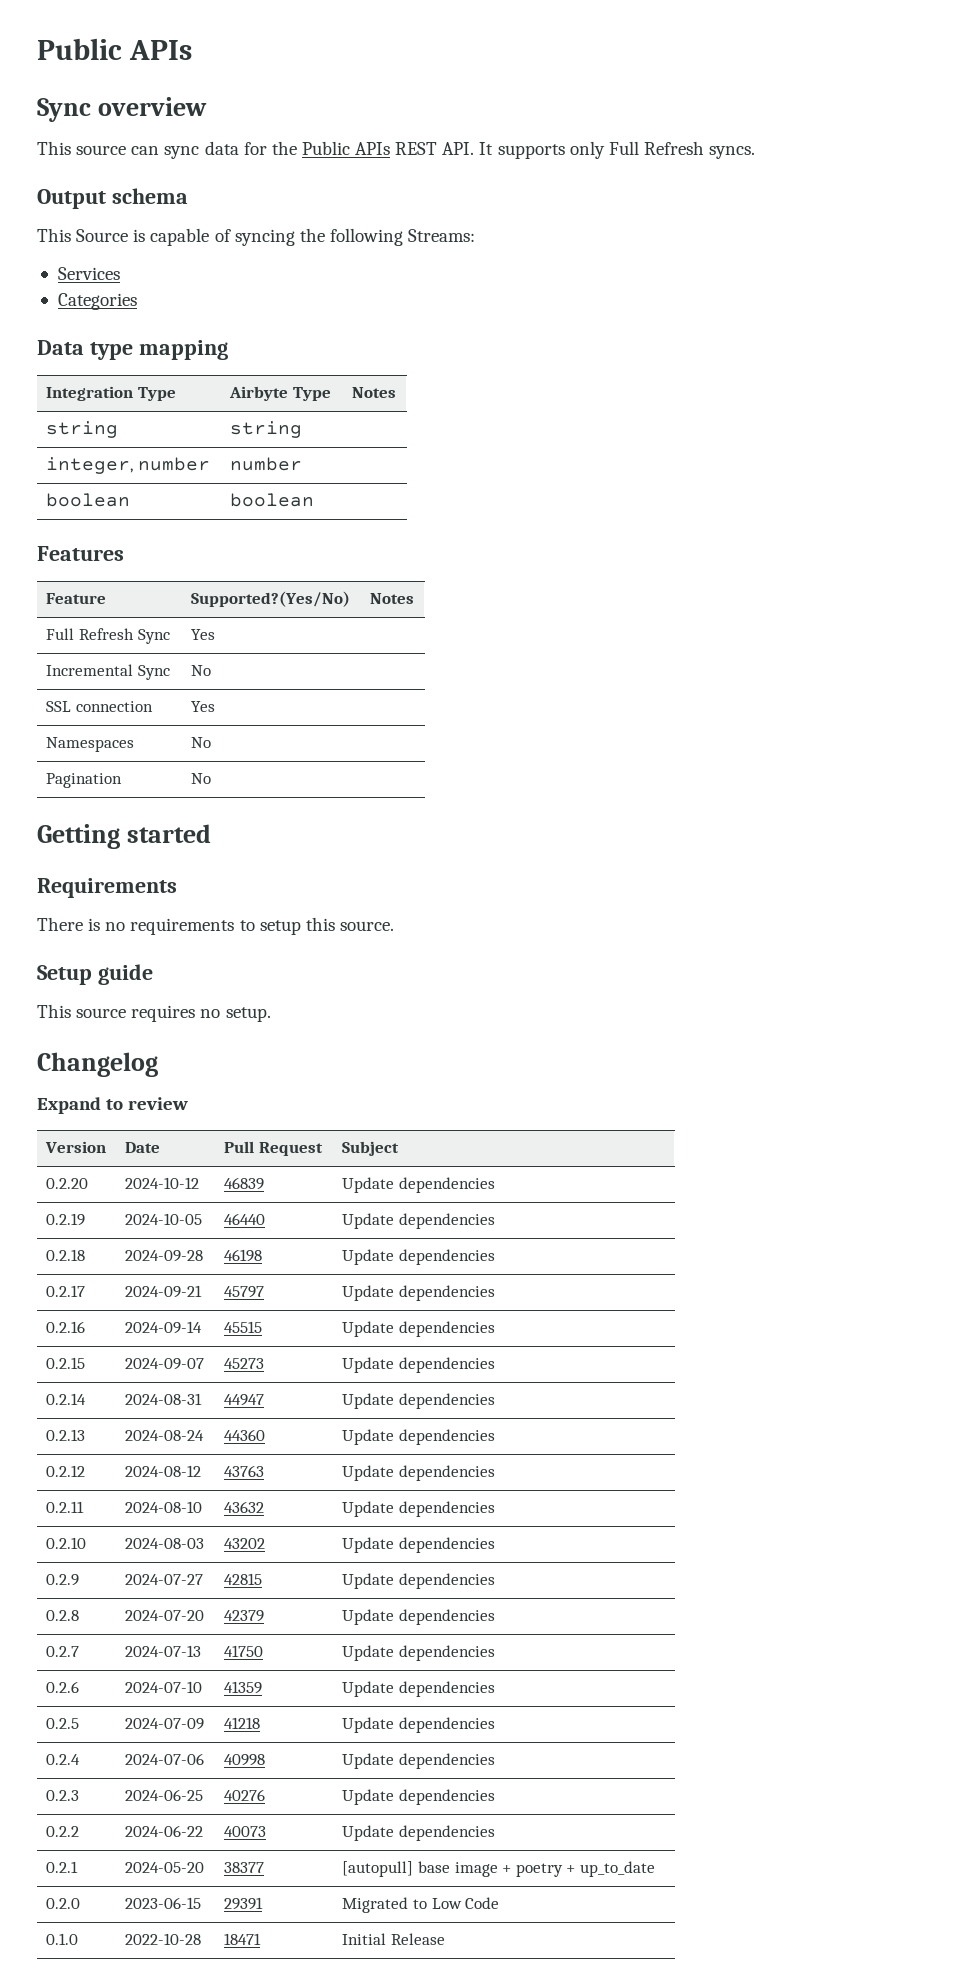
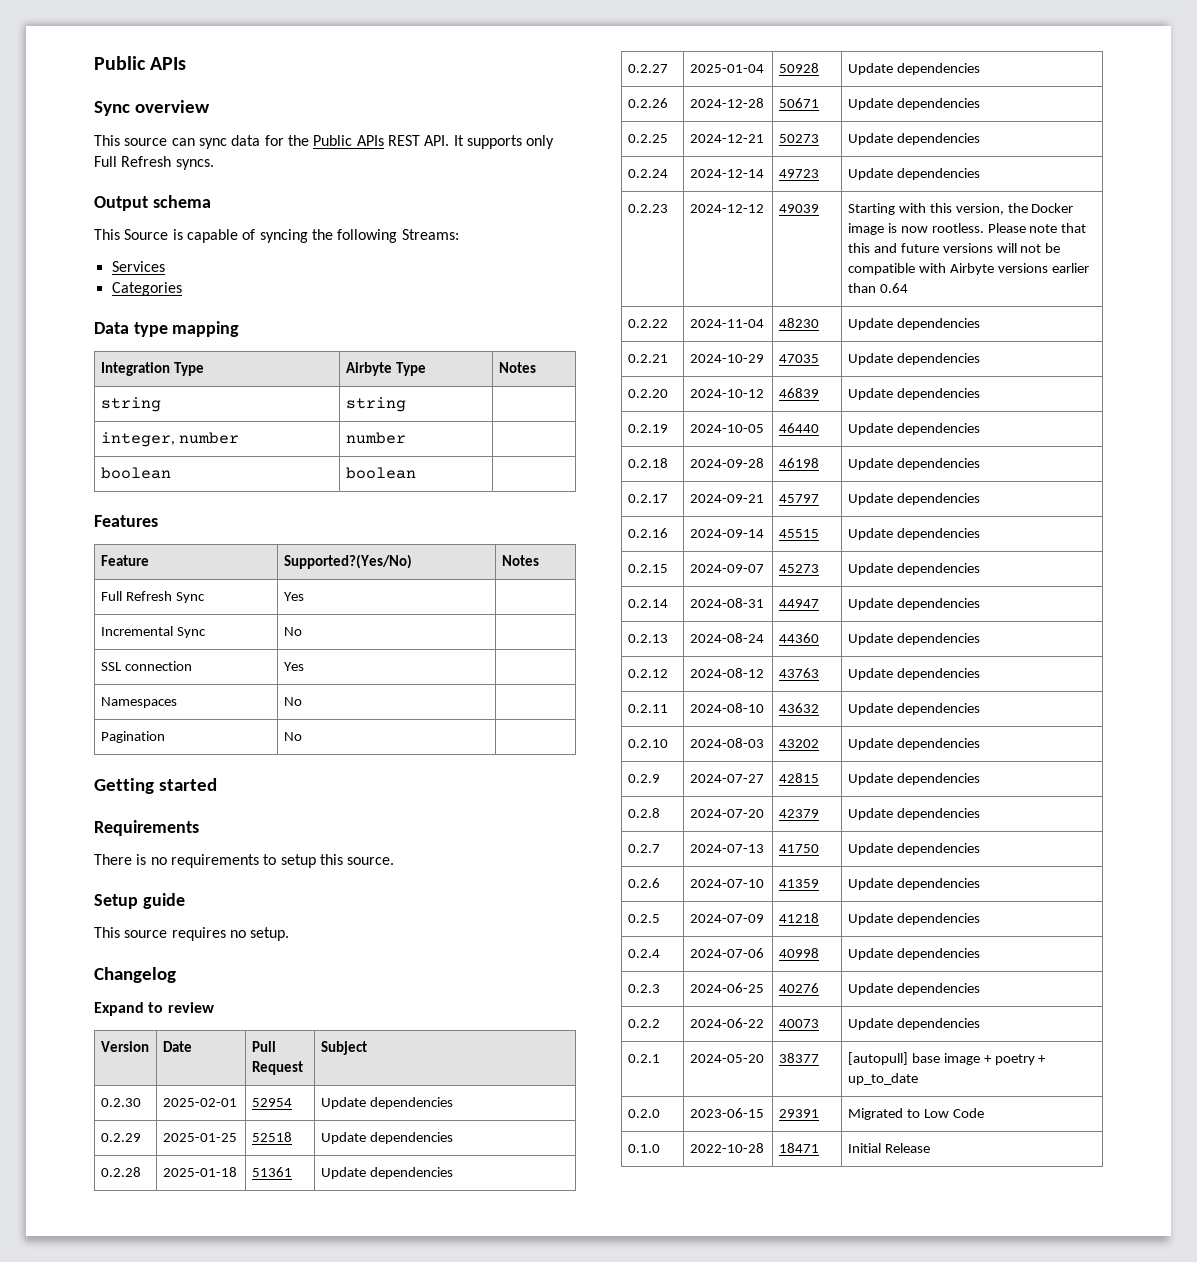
(400, 1148) none -> [100,1098,141,1107] [162,1098,237,1107] [251,1098,292,1107] [320,1097,453,1109] [100,1133,141,1142] [162,1133,237,1142] [251,1132,292,1142] [320,1132,453,1144] [100,1167,141,1177] [162,1167,237,1177] [251,1167,292,1177] [320,1167,453,1179] [627,64,668,73] [689,64,764,73] [778,63,819,73] [847,63,980,75] [627,98,668,108] [689,98,764,108] [778,98,819,108] [847,98,980,110] [627,134,668,143] [689,134,764,143] [778,134,819,143] [847,133,980,145] [627,169,668,178] [689,169,764,178] [778,169,819,178] [847,168,980,180] [627,204,668,213] [689,204,764,213] [778,204,819,213] [847,203,1074,215] [847,223,1087,235] [847,243,1061,253] [847,263,1089,275] [847,283,908,293] [627,319,668,328] [689,319,764,328] [778,318,819,328] [847,318,980,330] [627,354,668,363] [689,354,764,363] [778,354,819,363] [847,353,980,365] // 0.2.30 | 2025-02-01 | 52954 | Update dependencies // 0.2.29 | 2025-01-25 | 52518 | Update dependencies // 0.2.28 | 2025-01-18 | 51361 | Update dependencies // 0.2.27 | 2025-01-04 | 50928 | Update dependencies // 0.2.26 | 2024-12-28 | 50671 | Update dependencies // 0.2.25 | 2024-12-21 | 50273 | Update dependencies // 0.2.24 | 2024-12-14 | 49723 | Update dependencies // 0.2.23 | 2024-12-12 | 49039 | Starting with this version, the Docker image is now rootless. Please note that this and future versions will not be compatible with Airbyte versions earlier than 0.64 // 0.2.22 | 2024-11-04 | 48230 | Update dependencies // 0.2.21 | 2024-10-29 | 47035 | Update dependencies

